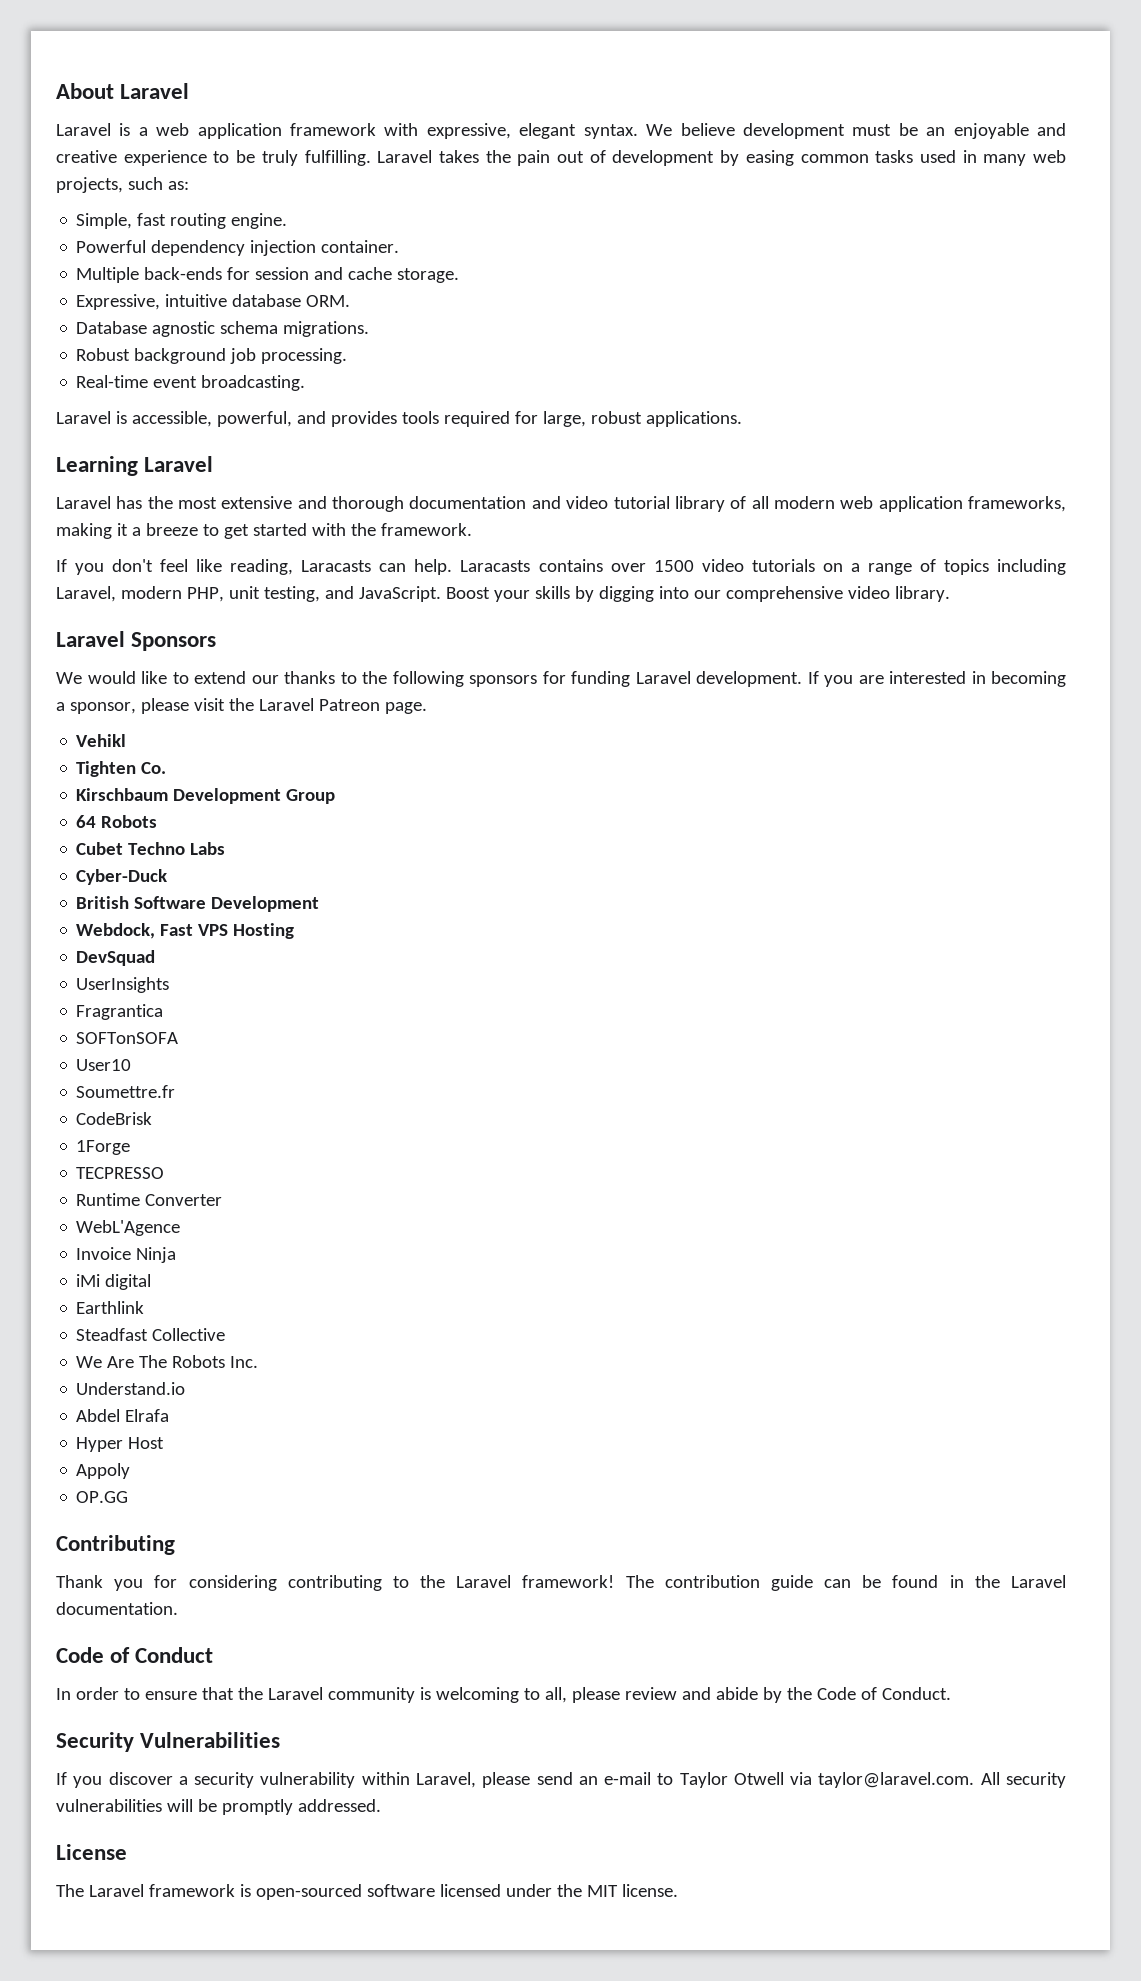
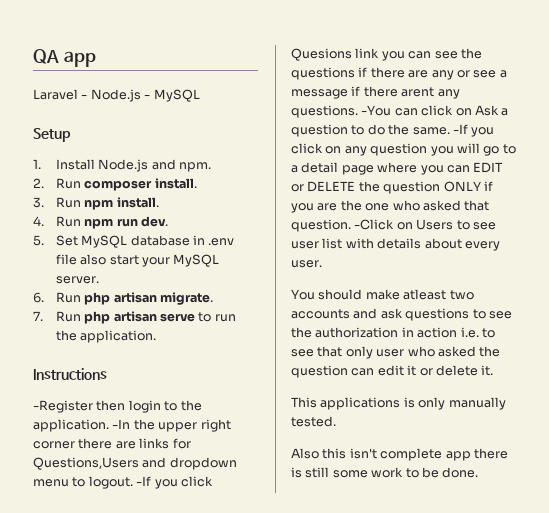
[56,83,190,99] [56,123,1066,139] [56,150,1067,166] [56,177,189,193] [76,213,288,229] [76,240,400,256] [76,267,460,283] [76,294,351,310] [76,321,370,337] [76,348,348,364] [76,375,306,391] [56,411,742,427] [56,456,214,476] [56,496,1067,512] [56,523,472,539] [56,559,1066,575] [56,586,950,602] [56,631,217,651] [56,671,1066,687] [56,698,427,714] [76,734,127,747] [76,761,167,777] [76,788,336,804] [76,815,158,828] [76,842,226,855] [76,869,168,885] [76,896,320,912] [76,923,295,939] [76,950,156,966] [76,977,170,993] [76,1004,164,1020] [76,1032,179,1044] [76,1059,132,1071] [76,1085,176,1098] [76,1112,153,1125] [76,1140,131,1155] [76,1167,165,1179] [76,1193,223,1206] [76,1220,181,1236] [76,1247,177,1263] [76,1274,152,1290] [76,1301,145,1314] [76,1328,226,1341] [76,1355,259,1368] [76,1382,186,1395] [76,1409,170,1422] [76,1437,165,1452] [76,1463,131,1479] [76,1491,129,1503] [56,1535,175,1555] [56,1575,1066,1591] [56,1602,178,1615] [56,1647,214,1663] [56,1687,951,1703] [56,1732,281,1752] [56,1772,1067,1788] [56,1799,381,1815] [56,1844,127,1860] [56,1884,678,1900] About Laravel // Laravel is a web application framework with expressive, elegant syntax. We believe development must be an enjoyable and creative experience to be truly fulfilling. Laravel takes the pain out of development by easing common tasks used in many web projects, such as: // Simple, fast routing engine. // Powerful dependency injection container. // Multiple back-ends for session and cache storage. // Expressive, intuitive database ORM. // Database agnostic schema migrations. // Robust background job processing. // Real-time event broadcasting. // Laravel is accessible, powerful, and provides tools required for large, robust applications. // Learning Laravel // Laravel has the most extensive and thorough documentation and video tutorial library of all modern web application frameworks, making it a breeze to get started with the framework. // If you don't feel like reading, Laracasts can help. Laracasts contains over 1500 video tutorials on a range of topics including Laravel, modern PHP, unit testing, and JavaScript. Boost your skills by digging into our comprehensive video library. // Laravel Sponsors // We would like to extend our thanks to the following sponsors for funding Laravel development. If you are interested in becoming a sponsor, please visit the Laravel Patreon page. // Vehikl // Tighten Co. // Kirschbaum Development Group // 64 Robots // Cubet Techno Labs // Cyber-Duck // British Software Development // Webdock, Fast VPS Hosting // DevSquad // UserInsights // Fragrantica // SOFTonSOFA // User10 // Soumettre.fr // CodeBrisk // 1Forge // TECPRESSO // Runtime Converter // WebL'Agence // Invoice Ninja // iMi digital // Earthlink // Steadfast Collective // We Are The Robots Inc. // Understand.io // Abdel Elrafa // Hyper Host // Appoly // OP.GG // Contributing // Thank you for considering contributing to the Laravel framework! The contribution guide can be found in the Laravel documentation. // Code of Conduct // In order to ensure that the Laravel community is welcoming to all, please review and abide by the Code of Conduct. // Security Vulnerabilities // If you discover a security vulnerability within Laravel, please send an e-mail to Taylor Otwell via taylor@laravel.com. All security vulnerabilities will be promptly addressed. // License // The Laravel framework is open-sourced software licensed under the MIT license. -> [33,49,96,67] [33,89,200,102] [33,128,71,142] [33,159,212,172] [33,178,197,191] [33,197,159,210] [33,216,169,229] [33,235,235,248] [55,254,220,267] [55,276,99,284] [33,292,214,305] [33,311,236,324] [55,330,157,343] [33,368,107,380] [33,400,202,413] [33,419,231,432] [33,438,191,449] [33,457,237,470] [33,476,213,489] [291,48,482,61] [291,67,507,80] [291,86,460,99] [291,105,509,118] [291,124,495,137] [291,143,516,156] [291,162,504,175] [291,181,493,194] [291,200,490,213] [291,219,496,232] [291,238,500,251] [291,260,322,268] [291,289,474,300] [291,308,512,321] [291,327,495,338] [291,346,501,359] [291,365,494,378] [291,397,506,410] [291,416,336,427] [291,448,508,461] [291,467,479,478] QA app // Laravel - Node.js - MySQL // Setup // 1. Install Node.js and npm. // 2. Run composer install. // 3. Run npm install. // 4. Run npm run dev. // 5. Set MySQL database in .env file also start your MySQL server. // 6. Run php artisan migrate. // 7. Run php artisan serve to run the application. // Instructions // -Register then login to the application. -In the upper right corner there are links for Questions,Users and dropdown menu to logout. -If you click Quesions link you can see the questions if there are any or see a message if there arent any questions. -You can click on Ask a question to do the same. -If you click on any question you will go to a detail page where you can EDIT or DELETE the question ONLY if you are the one who asked that question. -Click on Users to see user list with details about every user. // You should make atleast two accounts and ask questions to see the authorization in action i.e. to see that only user who asked the question can edit it or delete it. // This applications is only manually tested. // Also this isn't complete app there is still some work to be done.

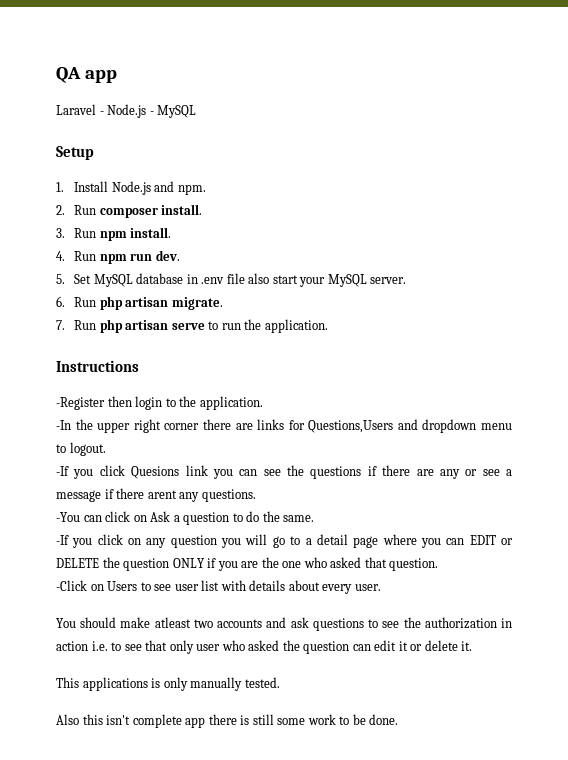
(109, 425) none -> (263, 403) //
(133, 482) none -> (106, 449) //
(358, 111) none -> (256, 495) //
(450, 131) none -> (315, 518) //
(351, 225) none -> (439, 564) //

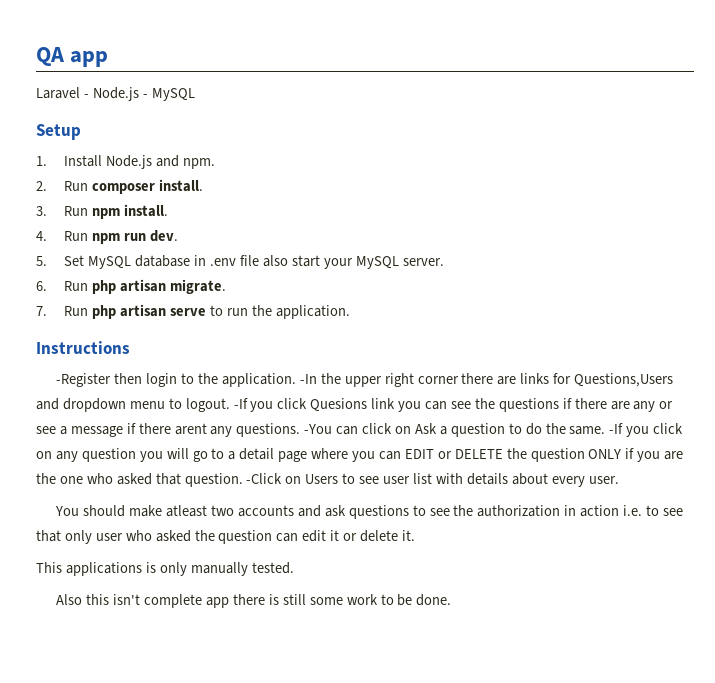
(263, 403) // -> (296, 380) none
(106, 449) // -> (230, 405) none
(256, 495) // -> (301, 430) none
(315, 518) // -> (606, 430) none
(439, 564) // -> (243, 480) none

